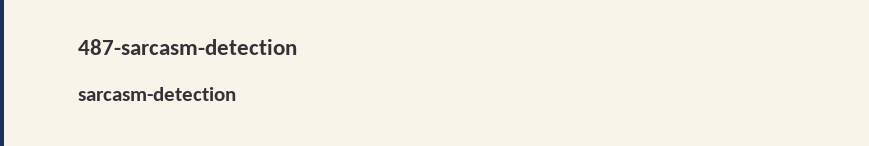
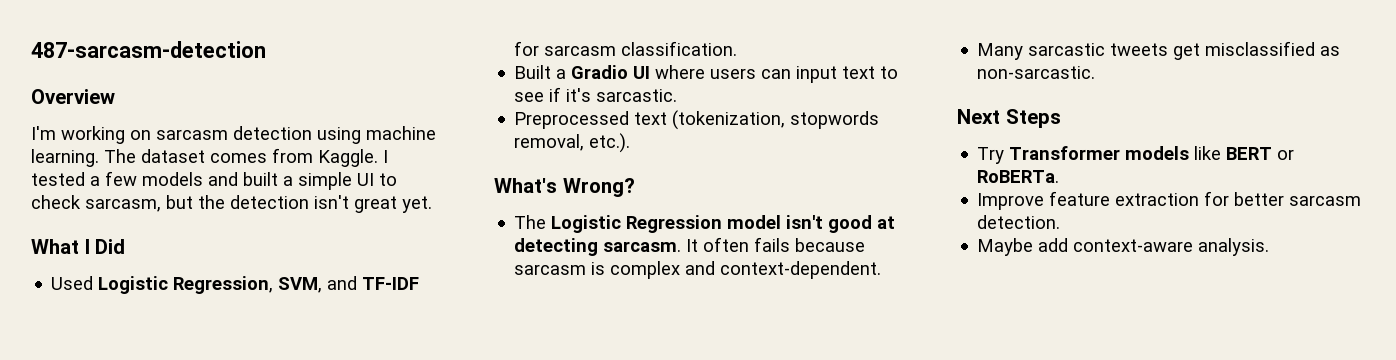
[78,87,236,101] sarcasm-detection -> [31,89,115,104] [31,126,436,144] [31,148,388,167] [31,171,397,190] [31,195,432,213] [31,239,126,254] [51,276,420,294] [514,41,738,56] [514,65,899,83] [514,87,678,102] [514,110,880,130] [514,133,631,153] [494,178,635,197] [514,215,896,233] [514,237,866,256] [514,261,882,279] [977,41,1341,60] [977,66,1096,79] [957,109,1061,128] [977,146,1295,164] [977,170,1060,183] [977,191,1362,210] [977,215,1061,229] [977,238,1270,256] Overview // I'm working on sarcasm detection using machine learning. The dataset comes from Kaggle. I tested a few models and built a simple UI to check sarcasm, but the detection isn't great yet. // What I Did // Used Logistic Regression, SVM, and TF-IDF for sarcasm classification. // Built a Gradio UI where users can input text to see if it's sarcastic. // Preprocessed text (tokenization, stopwords removal, etc.). // What's Wrong? // The Logistic Regression model isn't good at detecting sarcasm. It often fails because sarcasm is complex and context-dependent. // Many sarcastic tweets get misclassified as non-sarcastic. // Next Steps // Try Transformer models like BERT or RoBERTa. // Improve feature extraction for better sarcasm detection. // Maybe add context-aware analysis.

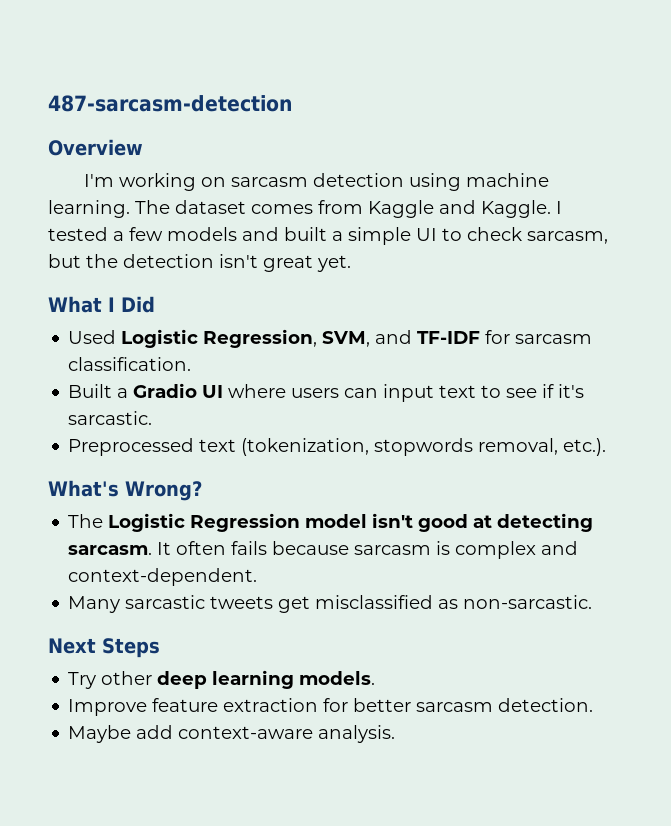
(313, 155) none -> [368,200,476,218] Kaggle and
[1009,146,1295,160] [977,170,1060,183] Transformer models like BERT or RoBERTa. -> [101,670,376,689] other deep learning models.

